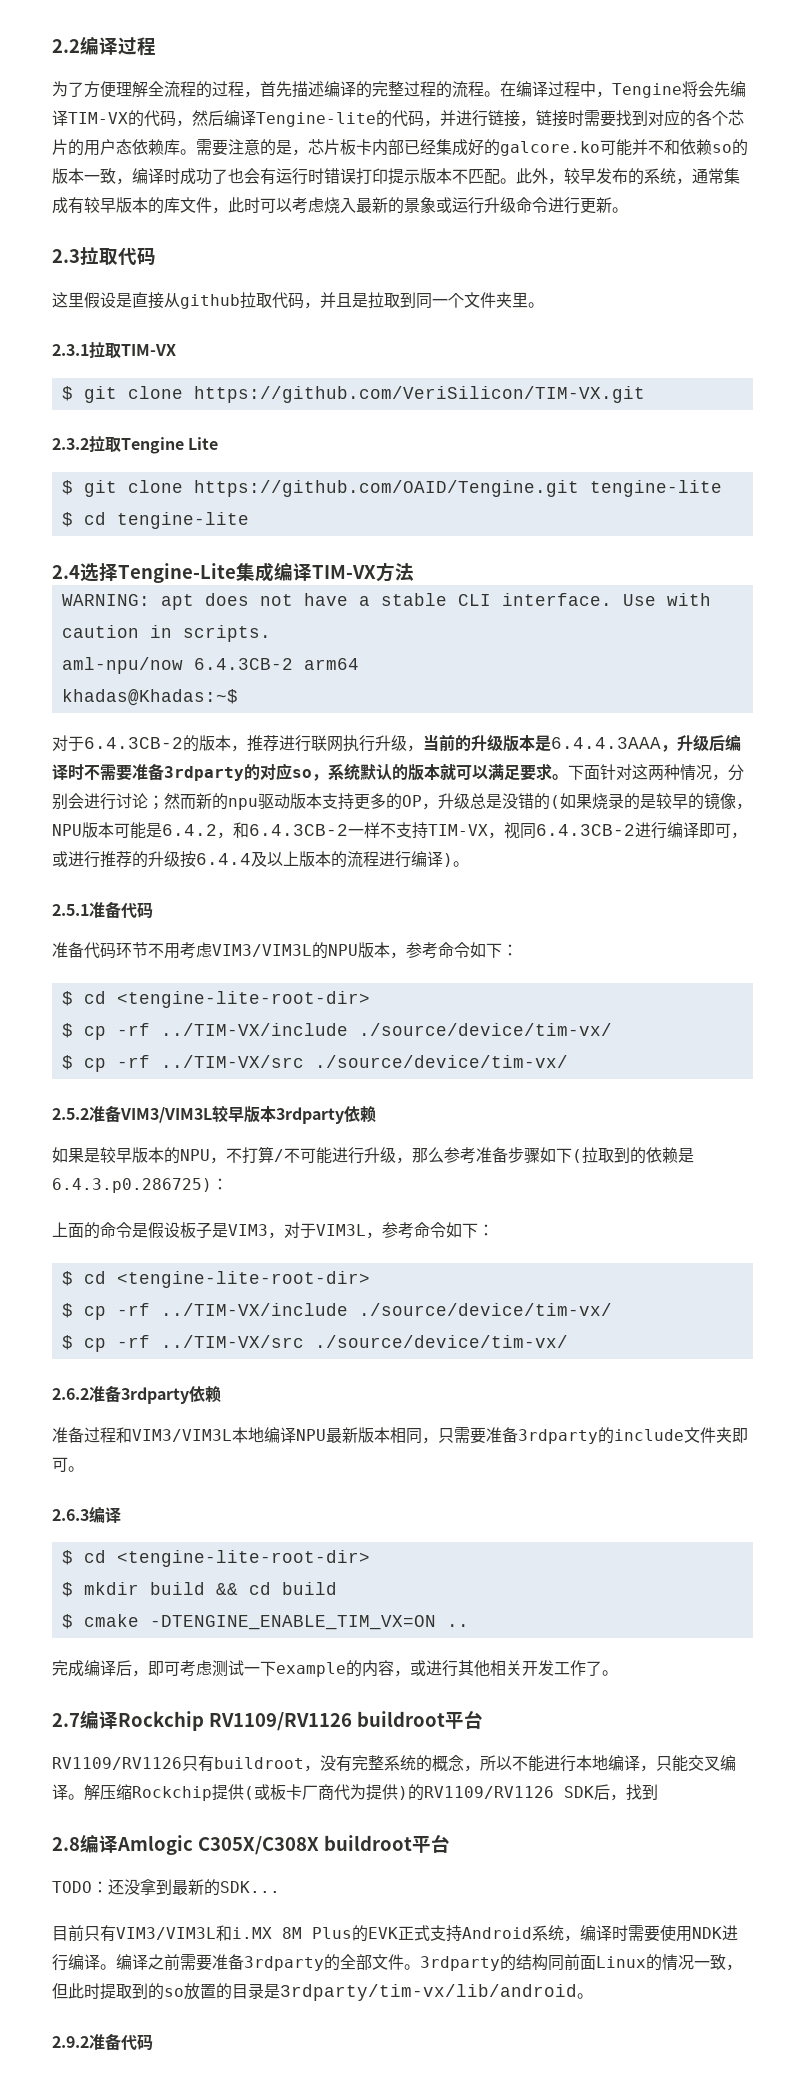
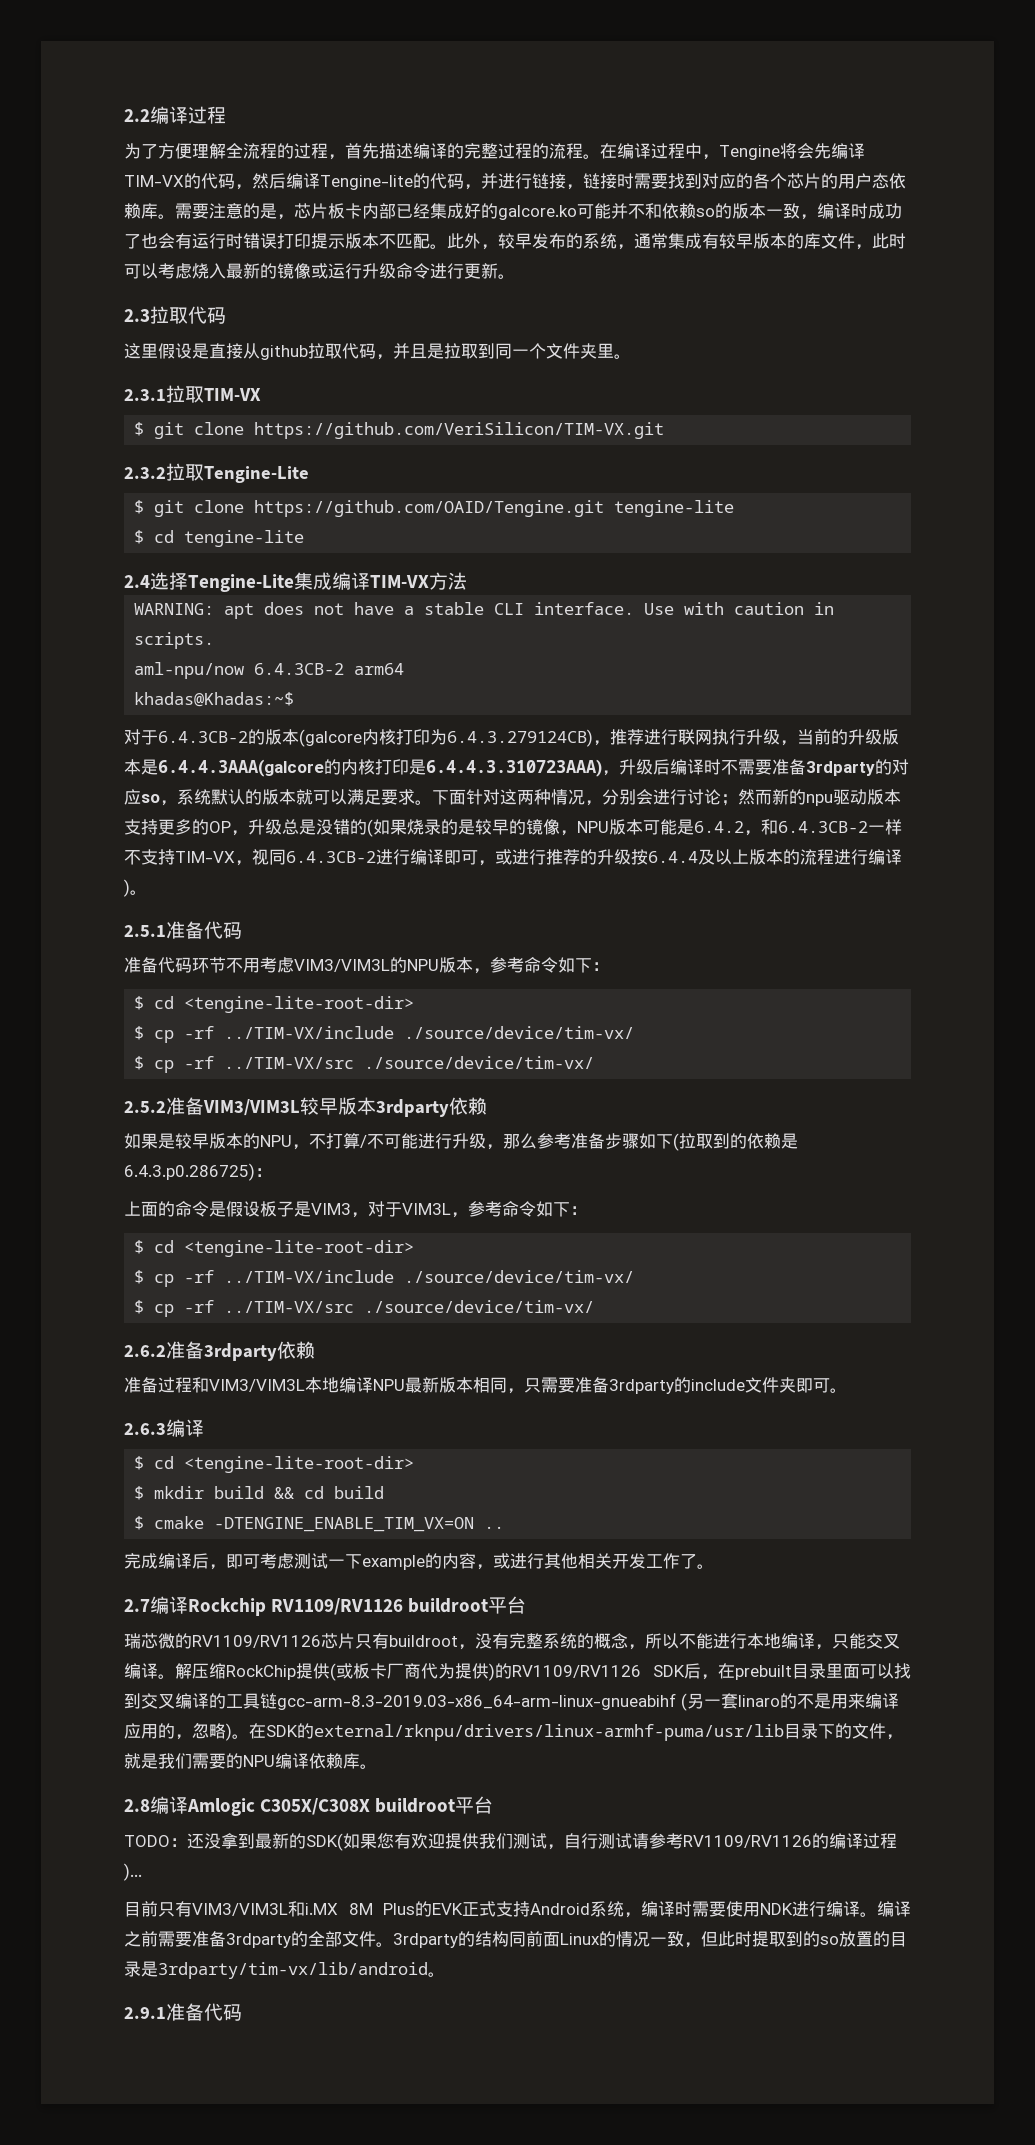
[404,197,436,213] 景象 -> [277,263,311,279] 镜像
[121,437,219,454] Tengine Lite -> [204,466,309,483] Tengine-Lite
(231, 743) none -> [299,729,593,747] (galcore内核打印为6.4.3.279124CB)
[551,737,661,749] 6.4.4.3AAA -> [158,759,602,777] 6.4.4.3AAA(galcore的内核打印是6.4.4.3.310723AAA)
[52,1757,182,1770] RV1109/RV1126 -> [124,1633,355,1649] 瑞芯微的RV1109/RV1126芯片
[132,1786,212,1801] Rockchip -> [226,1665,296,1680] RockChip
[626,1784,658,1800] 找到 -> [718,1663,911,1680] [124,1693,899,1711] [124,1722,903,1741] [124,1753,377,1769] 在prebuilt目录里面可以找到交叉编译的工具链gcc-arm-8.3-2019.03-x86_64-arm-linux-gnueabihf (另一套linaro的不是用来编译应用的，忽略)。在SDK的external/rknpu/drivers/linux-armhf-puma/usr/lib目录下的文件，就是我们需要的NPU编译依赖库。
[220,1881,280,1893] SDK... -> [306,1833,897,1851] [124,1863,142,1881] SDK(如果您有欢迎提供我们测试，自行测试请参考RV1109/RV1126的编译过程)...
[52,2036,89,2048] 2.9.2 -> [124,2007,166,2019] 2.9.1

